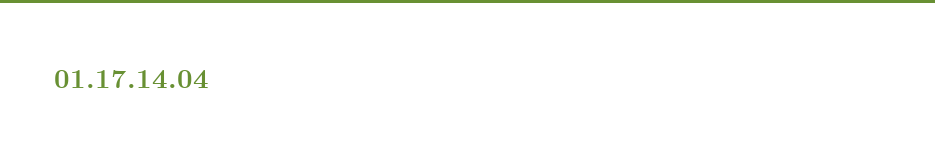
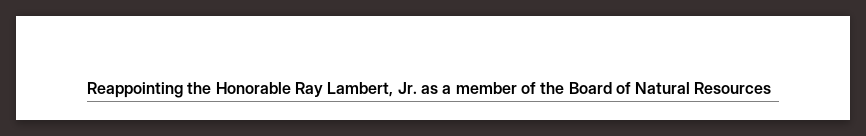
[54,70,209,89] 01.17.14.04 -> [87,82,772,98] Reappointing the Honorable Ray Lambert, Jr. as a member of the Board of Natural Resources

